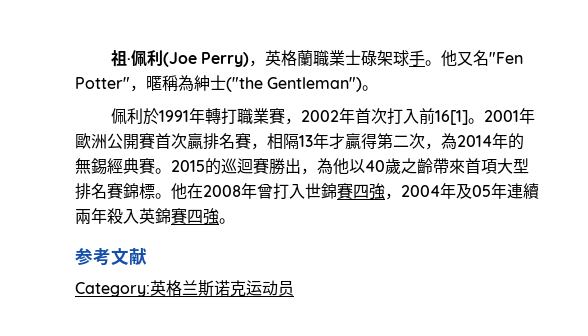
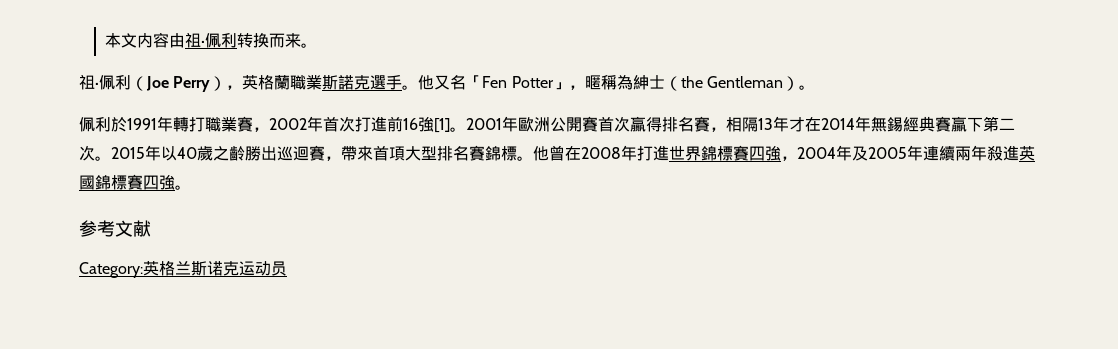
[110,50,249,67] 祖·佩利(Joe Perry) -> [104,32,317,48] [79,74,227,92] 本文内容由祖·佩利转换而来。 // 祖·佩利（Joe Perry）
[344,50,409,66] 士碌架球 -> [322,75,387,90] 斯諾克選
[488,52,523,64] [75,75,363,92] "Fen Potter"，暱稱為紳士("the Gentleman") -> [466,75,799,91] 「Fen Potter」，暱稱為紳士（the Gentleman）
[402,108,468,125] 入前16[1] -> [371,116,450,133] 進前16強[1]
(203, 141) none -> [646,117,662,132] 得
[345,133,524,150] [75,158,433,175] 贏得第二次，為2014年的無錫經典賽。2015的巡迴賽勝出，為他以40歲之齡 -> [805,116,1015,132] [79,145,341,161] 在2014年無錫經典賽贏下第二次。2015年以40歲之齡勝出巡迴賽，
(187, 191) none -> [549,145,565,161] 曾
[257,183,337,199] 曾打入世錦 -> [637,145,733,161] 打進世界錦標
[472,185,491,197] 05 -> [868,147,907,159] 2005
[123,208,171,224] 入英錦 -> [1003,145,1035,161] [79,175,127,190] 進英國錦標

